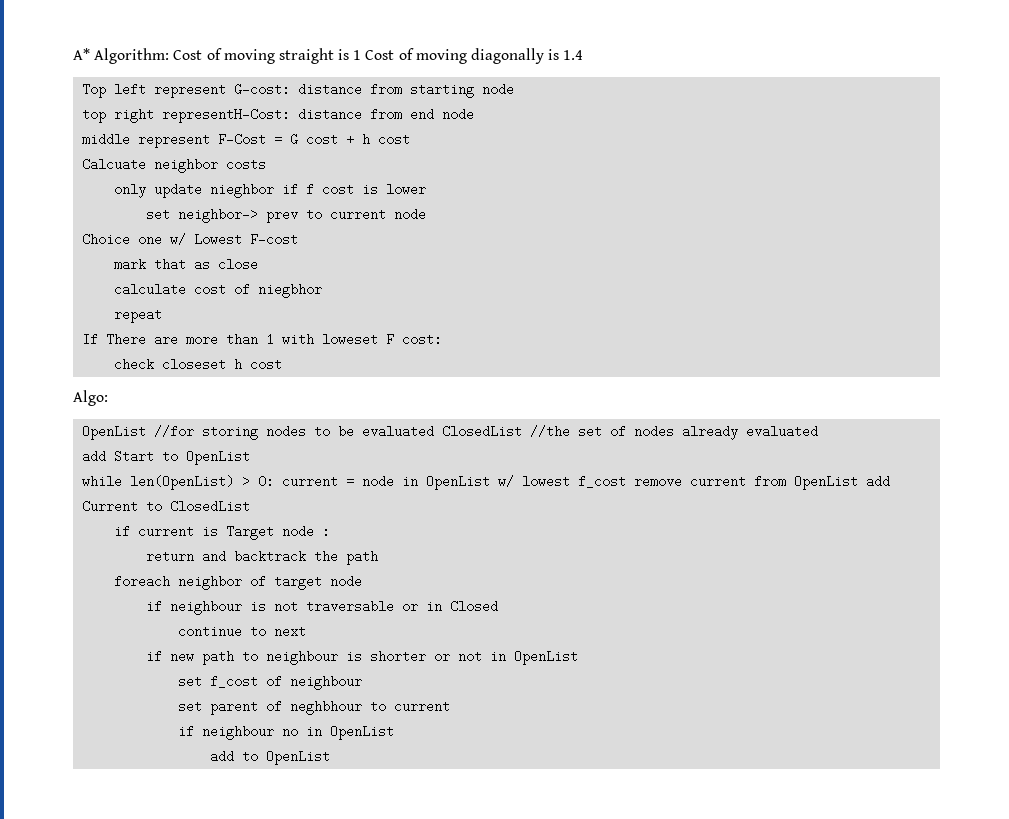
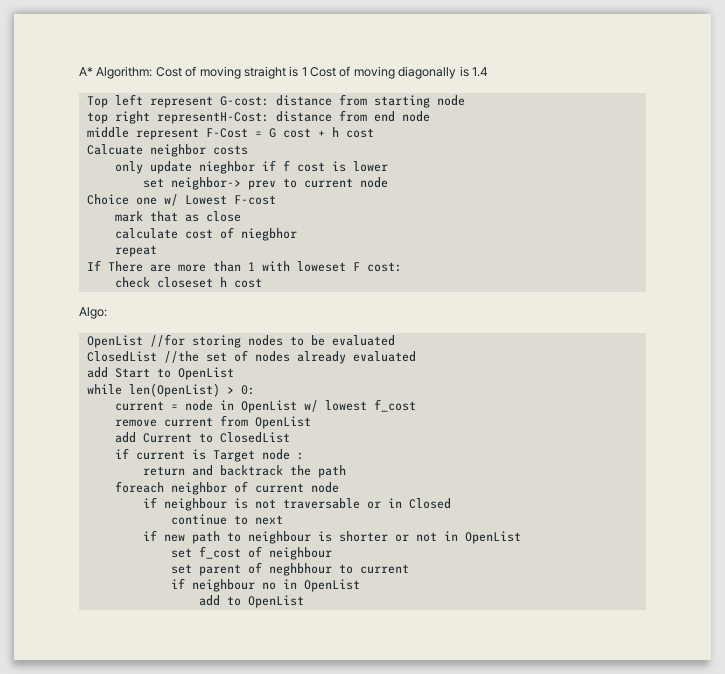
(435, 431) none -> (395, 340) //
(275, 481) none -> (255, 390) //
(627, 481) none -> (416, 405) //
(859, 482) none -> (311, 422) //
[274,575,323,590] target -> [254,483,304,493] current

